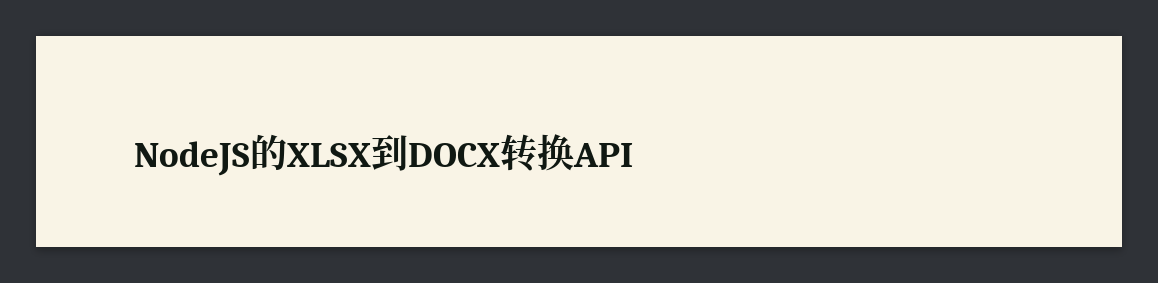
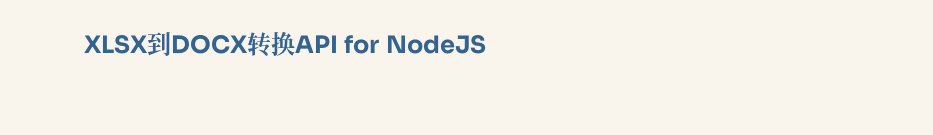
[134,134,287,176] NodeJS的 -> (84, 44) none
(633, 155) none -> [344,34,486,54] for NodeJS

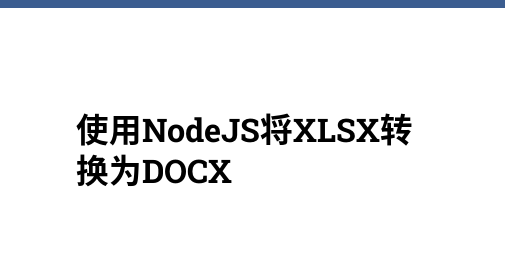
[84,31,486,57] XLSX到DOCX转换API for NodeJS -> [76,113,413,146] [76,154,232,187] 使用NodeJS将XLSX转换为DOCX

